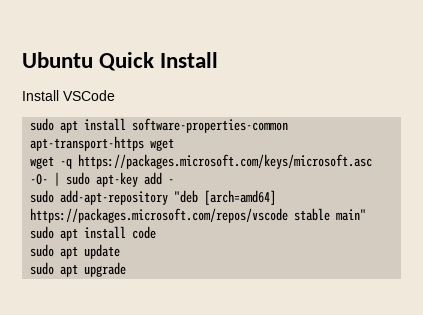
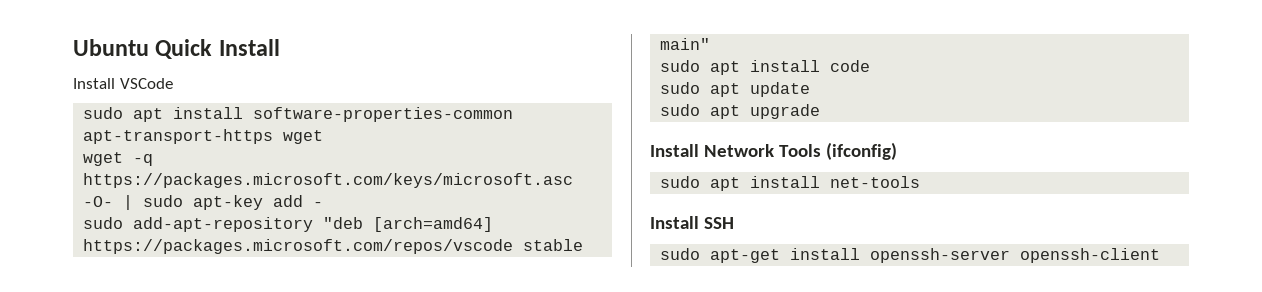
(127, 269) none -> [650,142,898,160] [660,176,921,191] [650,216,735,229] [660,248,1161,263] // Install Network Tools (ifconfig) // sudo apt install net-tools // Install SSH // sudo apt-get install openssh-server openssh-client

